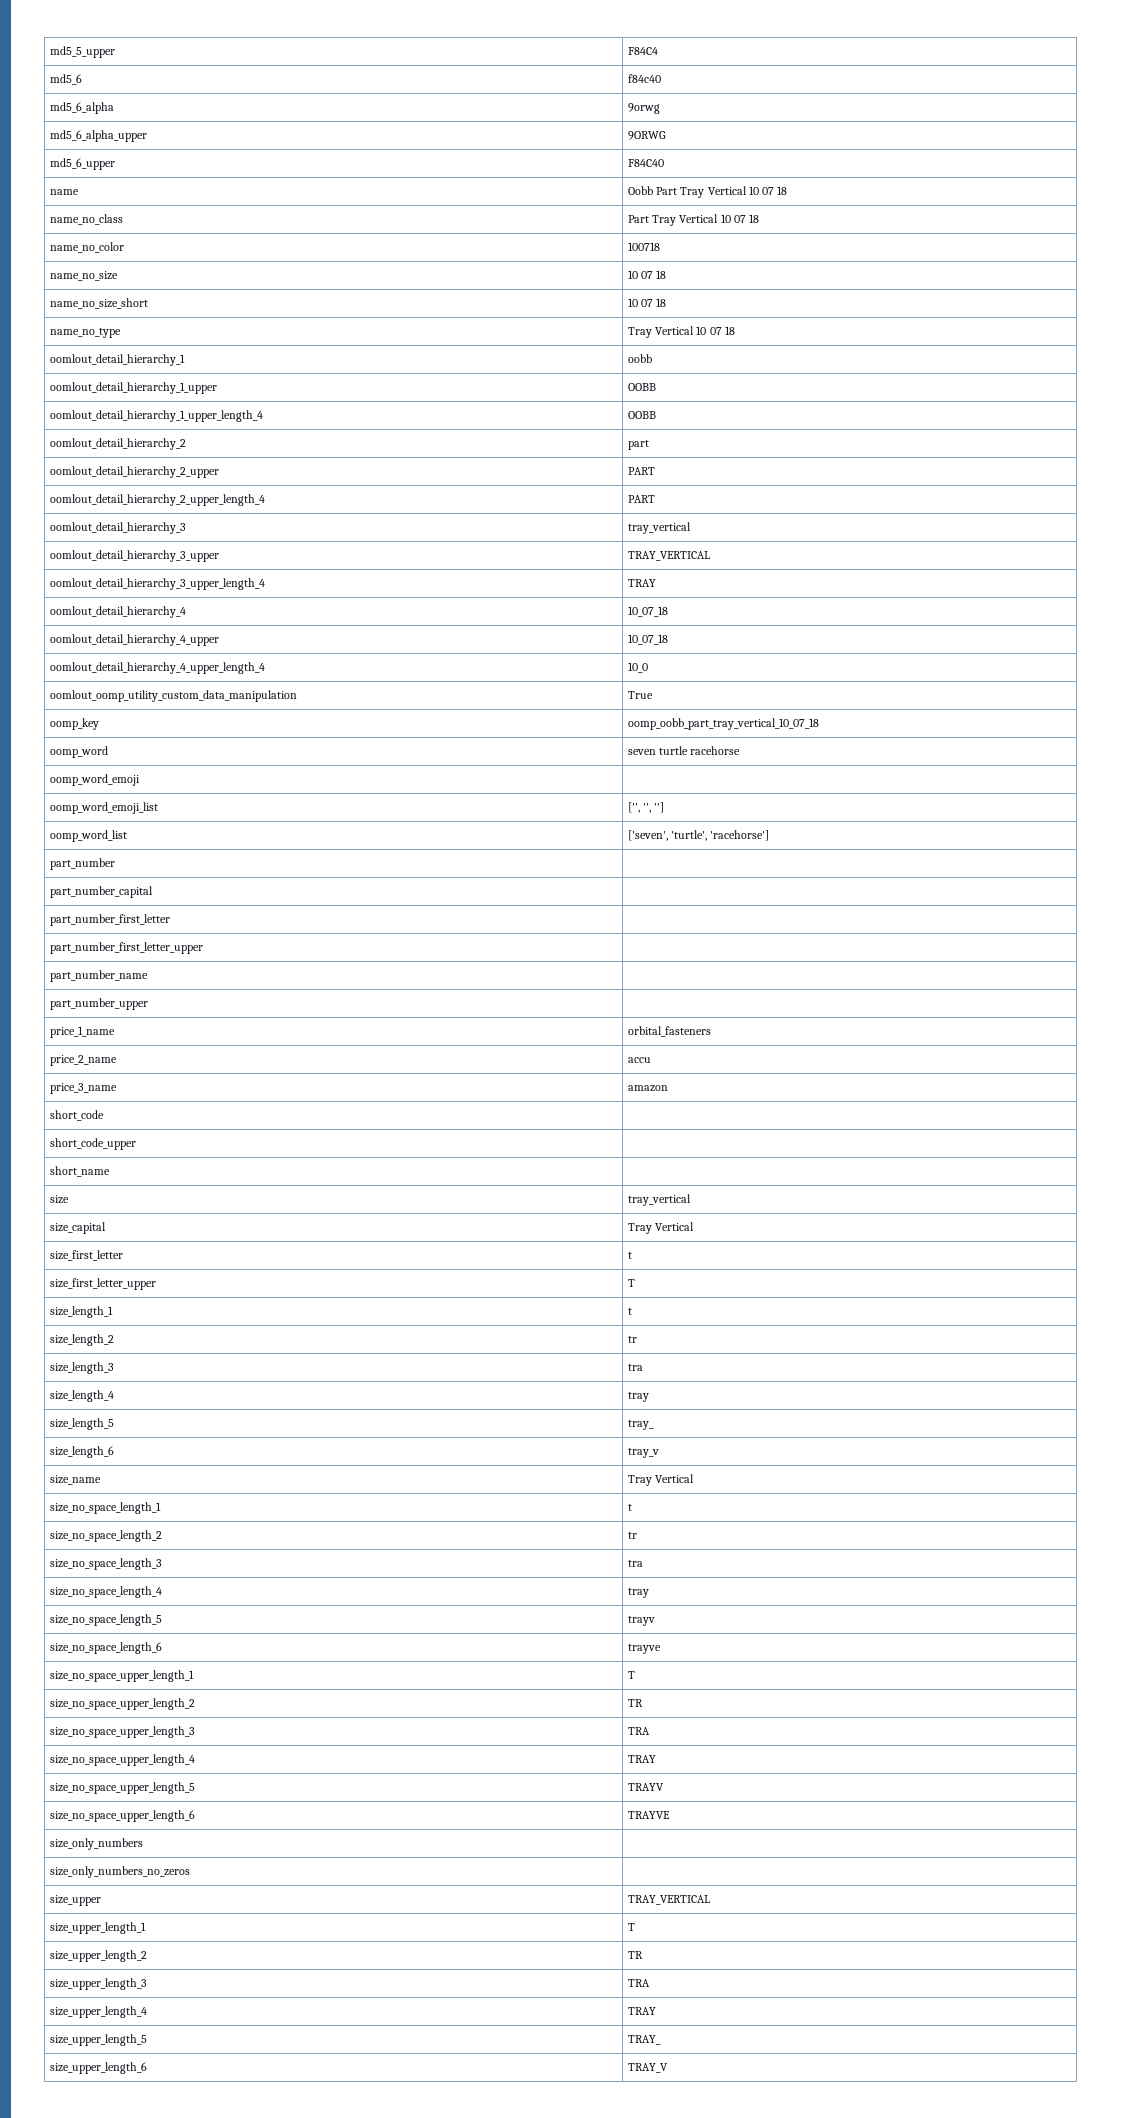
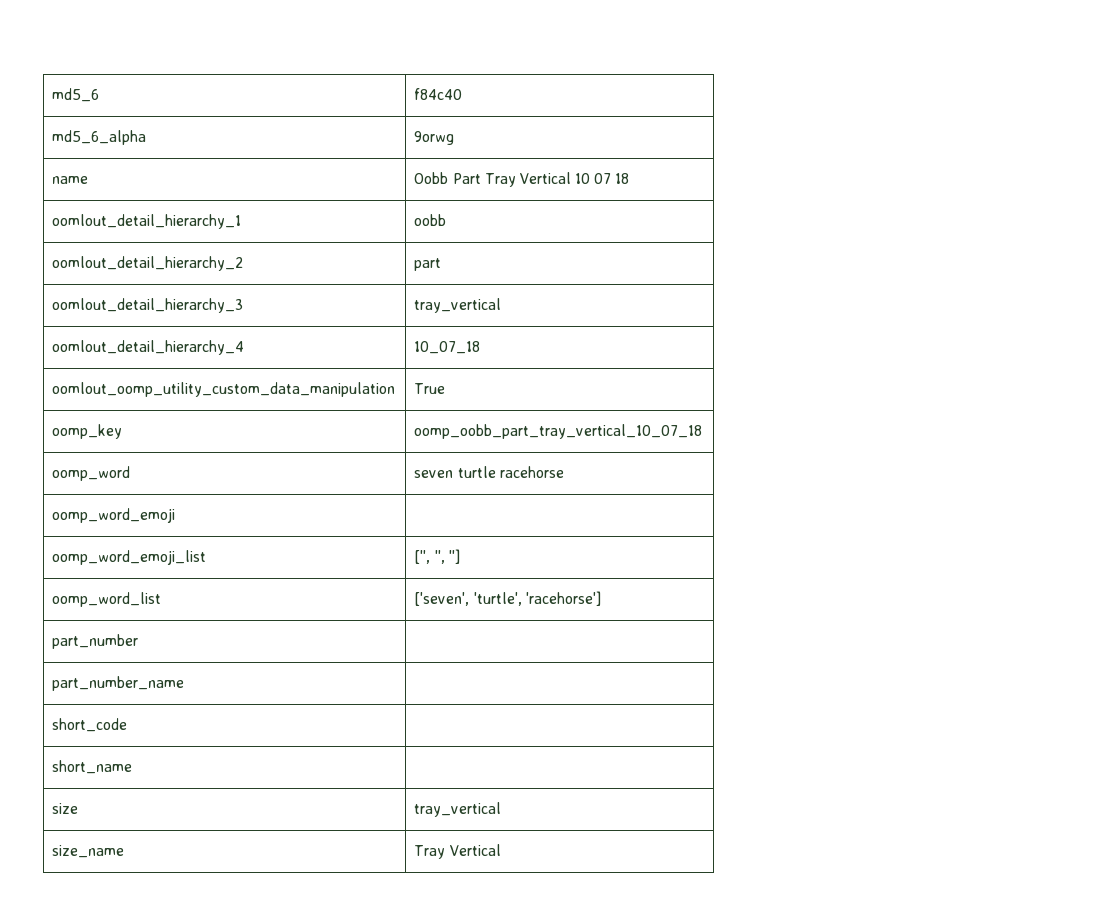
[50,46,116,58] [628,47,659,55] md5_5_upper | F84C4 // -> (52, 95) none
[50,130,148,142] [628,131,667,140] [50,158,116,170] [628,159,665,167] // md5_6_alpha_upper | 9ORWG // md5_6_upper | F84C40 -> (455, 138) none
[50,214,124,225] [628,214,759,226] [50,242,125,253] [628,242,661,251] [50,271,119,281] [628,270,667,279] [50,298,149,309] [628,298,667,307] [50,328,122,338] [628,326,735,338] [50,354,186,366] [628,354,653,363] [50,382,218,394] [628,383,657,391] [50,410,264,422] [628,411,657,419] [50,438,187,450] [628,440,650,450] [50,466,220,478] [628,467,656,475] [50,494,266,506] [628,495,656,503] [50,522,187,534] [628,522,692,534] [50,550,220,562] [628,551,711,561] [50,578,266,590] [628,579,657,587] [50,606,187,618] [628,606,669,617] [50,634,220,646] [628,634,669,645] [50,662,266,674] [628,662,649,673] name_no_class | Part Tray Vertical 10 07 18 // name_no_color | 100718 // name_no_size | 10 07 18 // name_no_size_short | 10 07 18 // name_no_type | Tray Vertical 10 07 18 // oomlout_detail_hierarchy_1 | oobb // oomlout_detail_hierarchy_1_upper | OOBB // oomlout_detail_hierarchy_1_upper_length_4 | OOBB // oomlout_detail_hierarchy_2 | part // oomlout_detail_hierarchy_2_upper | PART // oomlout_detail_hierarchy_2_upper_length_4 | PART // oomlout_detail_hierarchy_3 | tray_vertical // oomlout_detail_hierarchy_3_upper | TRAY_VERTICAL // oomlout_detail_hierarchy_3_upper_length_4 | TRAY // oomlout_detail_hierarchy_4 | 10_07_18 // oomlout_detail_hierarchy_4_upper | 10_07_18 // oomlout_detail_hierarchy_4_upper_length_4 | 10_0 -> [52,214,242,229] [414,214,447,226] [52,256,244,271] [414,258,442,271] [52,298,244,313] [414,298,502,313] [52,340,245,355] [414,341,481,354] oomlout_detail_hierarchy_1 | oobb // oomlout_detail_hierarchy_2 | part // oomlout_detail_hierarchy_3 | tray_vertical // oomlout_detail_hierarchy_4 | 10_07_18
[50,886,154,898] [50,914,171,926] [50,942,204,954] [50,970,149,982] [50,998,149,1010] [50,1026,116,1038] [628,1026,712,1037] [50,1055,118,1066] [628,1057,652,1063] [50,1083,118,1094] [628,1085,669,1092] part_number_capital | // part_number_first_letter | // part_number_first_letter_upper | // part_number_name | // part_number_upper | // price_1_name | orbital_fasteners // price_2_name | accu // price_3_name | amazon -> [52,676,185,691] part_number_name |
[50,1138,137,1150] // short_code_upper | -> (128, 725) none
[50,1222,107,1234] [628,1222,695,1234] [50,1250,124,1261] [628,1252,633,1259] [50,1278,157,1290] [628,1279,636,1287] [50,1306,114,1318] [628,1308,633,1315] [50,1334,115,1346] [628,1336,638,1343] [50,1362,115,1374] [628,1364,644,1371] [50,1390,115,1402] [628,1392,650,1402] [50,1418,115,1430] [628,1420,655,1430] [50,1446,115,1458] [628,1448,660,1458] [50,1475,102,1485] [628,1474,695,1486] [50,1502,162,1514] [628,1504,633,1511] [50,1530,163,1542] [628,1532,638,1539] [50,1558,163,1570] [628,1560,644,1567] [50,1586,163,1598] [628,1588,650,1598] [50,1614,163,1626] [628,1616,656,1626] [50,1642,163,1654] [628,1644,662,1654] [50,1670,195,1682] [628,1671,636,1679] [50,1698,196,1710] [628,1699,644,1707] [50,1726,196,1738] [628,1727,651,1735] [50,1754,196,1766] [628,1755,657,1763] [50,1782,196,1794] [628,1783,665,1791] [50,1810,196,1822] [628,1811,671,1819] [50,1838,144,1850] [50,1866,191,1878] [50,1895,102,1906] [628,1895,711,1905] [50,1922,147,1934] [628,1923,636,1931] [50,1950,148,1962] [628,1951,644,1959] [50,1978,148,1990] [628,1979,651,1987] [50,2006,148,2018] [628,2007,657,2015] [50,2034,148,2046] [628,2035,662,2045] [50,2062,148,2074] [628,2063,669,2073] size_capital | Tray Vertical // size_first_letter | t // size_first_letter_upper | T // size_length_1 | t // size_length_2 | tr // size_length_3 | tra // size_length_4 | tray // size_length_5 | tray_ // size_length_6 | tray_v // size_name | Tray Vertical // size_no_space_length_1 | t // size_no_space_length_2 | tr // size_no_space_length_3 | tra // size_no_space_length_4 | tray // size_no_space_length_5 | trayv // size_no_space_length_6 | trayve // size_no_space_upper_length_1 | T // size_no_space_upper_length_2 | TR // size_no_space_upper_length_3 | TRA // size_no_space_upper_length_4 | TRAY // size_no_space_upper_length_5 | TRAYV // size_no_space_upper_length_6 | TRAYVE // size_only_numbers | // size_only_numbers_no_zeros | // size_upper | TRAY_VERTICAL // size_upper_length_1 | T // size_upper_length_2 | TR // size_upper_length_3 | TRA // size_upper_length_4 | TRAY // size_upper_length_5 | TRAY_ // size_upper_length_6 | TRAY_V -> [52,845,125,858] [414,844,501,859] size_name | Tray Vertical

